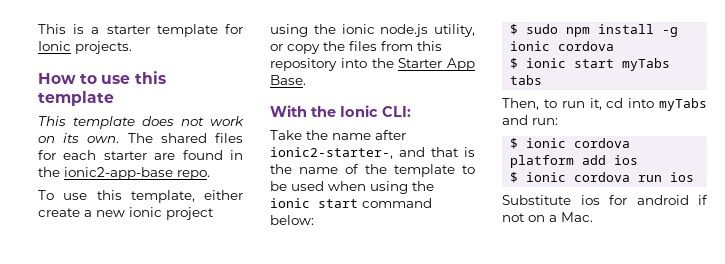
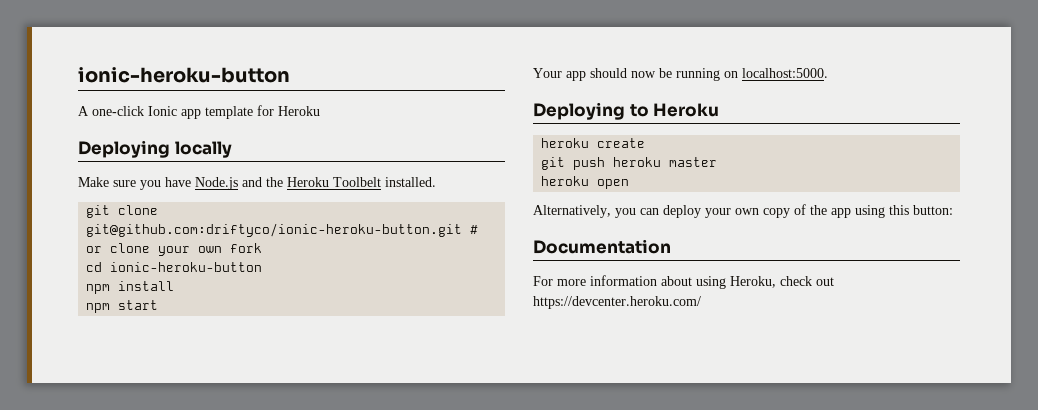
[38,24,243,37] [38,41,132,54] [38,71,166,84] [38,91,114,106] [38,116,244,129] [38,133,243,143] [38,150,243,160] [38,167,210,180] [38,190,243,203] [38,207,214,220] [270,24,475,37] [270,41,442,54] [270,58,475,71] [270,75,306,85] [270,105,411,117] [270,130,406,140] [270,147,475,159] [270,164,475,177] [270,181,434,194] [270,198,432,208] [270,215,314,225] [510,24,679,37] [510,41,615,51] [510,58,671,71] [510,75,543,85] [502,98,707,111] [502,115,558,125] [510,138,631,149] [510,155,639,168] [510,172,695,183] [502,195,708,205] [502,212,593,222] This is a starter template for Ionic projects. // How to use this template // This template does not work on its own. The shared files for each starter are found in the ionic2-app-base repo. // To use this template, either create a new ionic project using the ionic node.js utility, or copy the files from this repository into the Starter App Base. // With the Ionic CLI: // Take the name after ionic2-starter-, and that is the name of the template to be used when using the ionic start command below: // $ sudo npm install -g ionic cordova // $ ionic start myTabs tabs // Then, to run it, cd into myTabs and run: // $ ionic cordova platform add ios // $ ionic cordova run ios // Substitute ios for android if not on a Mac. -> [78,67,290,83] [78,105,320,119] [78,140,232,158] [78,177,436,190] [86,205,159,218] [86,223,479,237] [86,243,263,256] [86,262,263,272] [86,281,175,294] [86,300,159,313] [533,68,828,81] [533,102,720,120] [541,138,646,148] [541,157,718,170] [541,176,630,189] [533,204,953,218] [533,239,671,254] [533,275,834,289] [533,296,701,309] ionic-heroku-button // A one-click Ionic app template for Heroku // Deploying locally // Make sure you have Node.js and the Heroku Toolbelt installed. // git clone git@github.com:driftyco/ionic-heroku-button.git # or clone your own fork // cd ionic-heroku-button // npm install // npm start // Your app should now be running on localhost:5000. // Deploying to Heroku // heroku create // git push heroku master // heroku open // Alternatively, you can deploy your own copy of the app using this button: // Documentation // For more information about using Heroku, check out https://devcenter.heroku.com/

